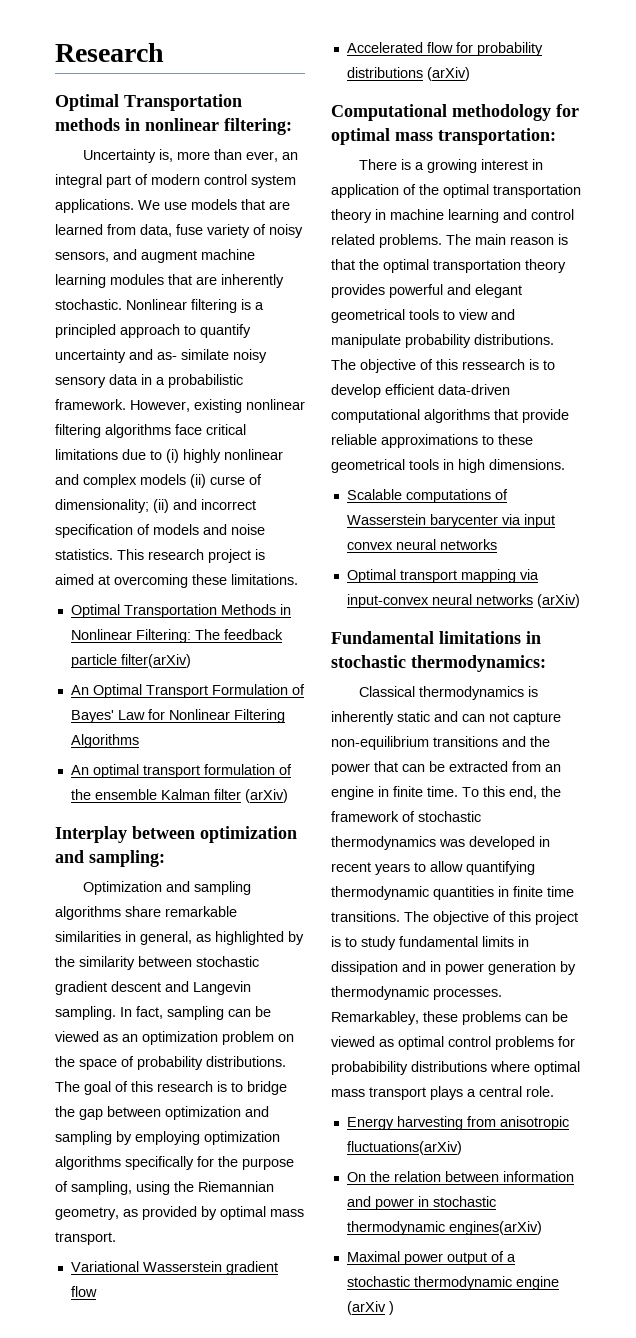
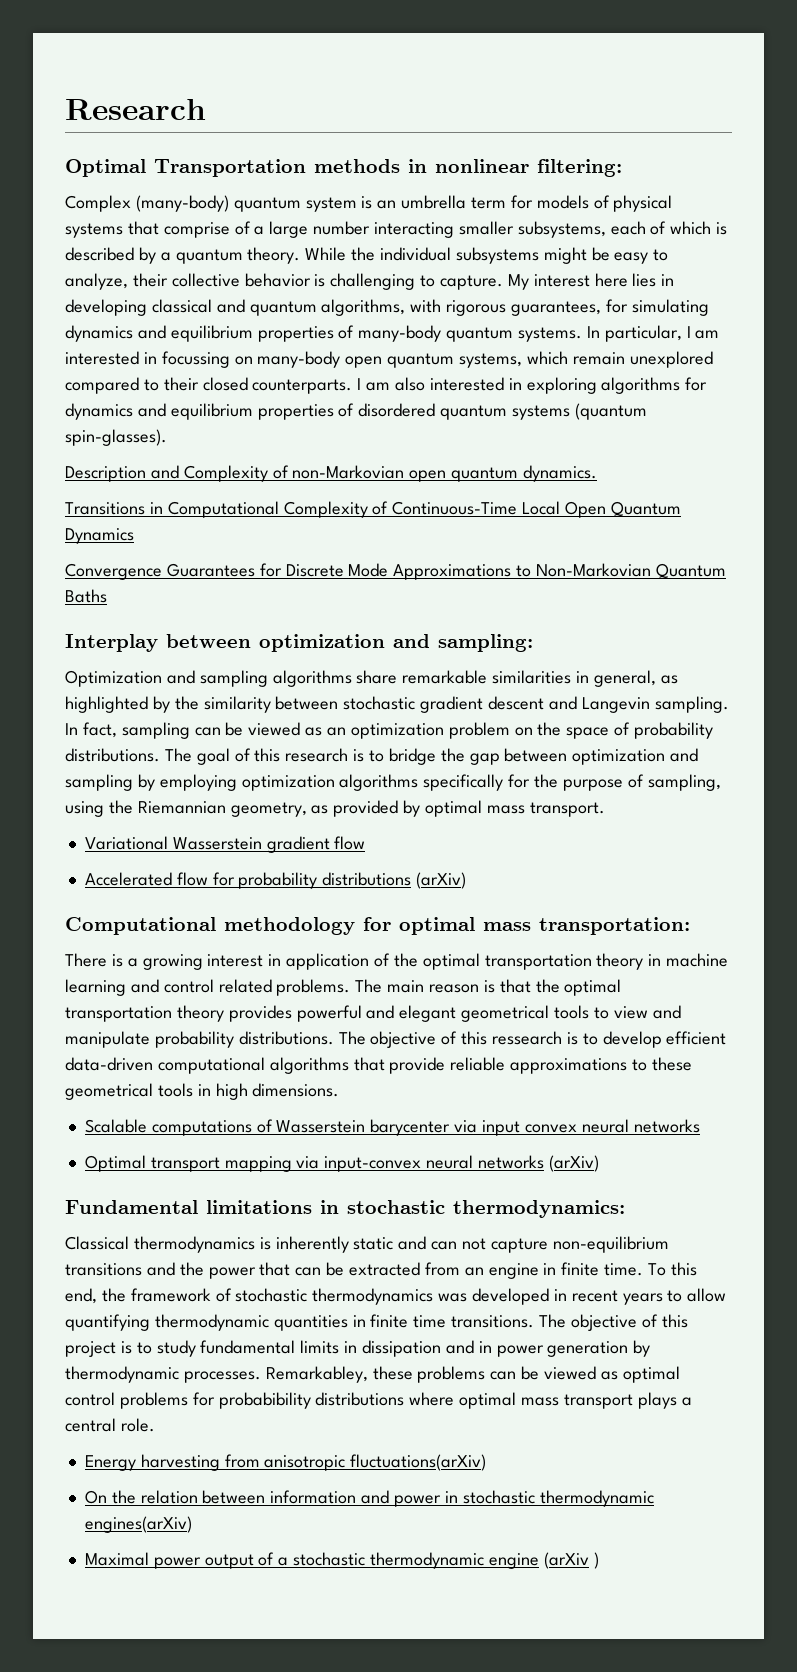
[82,149,298,163] [55,174,296,188] [55,199,290,213] [55,224,303,238] [55,249,255,263] [55,274,284,288] [55,299,264,313] [55,324,251,338] [55,349,267,363] [55,374,243,388] [55,399,305,413] [55,424,246,438] [55,449,283,463] [55,474,262,488] [55,499,256,513] [55,524,265,538] [55,549,265,563] [55,574,298,588] [70,604,291,618] [70,629,283,643] [70,654,191,668] [70,684,305,698] [70,709,285,723] [70,734,139,748] [70,764,292,778] [70,789,288,803] Uncertainty is, more than ever, an integral part of modern control system applications. We use models that are learned from data, fuse variety of noisy sensors, and augment machine learning modules that are inherently stochastic. Nonlinear filtering is a principled approach to quantify uncertainty and as- similate noisy sensory data in a probabilistic framework. However, existing nonlinear filtering algorithms face critical limitations due to (i) highly nonlinear and complex models (ii) curse of dimensionality; (ii) and incorrect specification of models and noise statistics. This research project is aimed at overcoming these limitations. // Optimal Transportation Methods in Nonlinear Filtering: The feedback particle filter(arXiv) // An Optimal Transport Formulation of Bayes' Law for Nonlinear Filtering Algorithms // An optimal transport formulation of the ensemble Kalman filter (arXiv) -> [65,195,673,212] [65,221,728,238] [65,247,669,264] [65,273,675,290] [65,299,709,316] [65,325,720,342] [65,351,713,368] [65,377,708,394] [65,403,647,420] [65,429,167,446] [65,465,598,482] [65,501,681,518] [65,528,134,544] [65,563,726,580] [65,589,107,603] Complex (many-body) quantum system is an umbrella term for models of physical systems that comprise of a large number interacting smaller subsystems, each of which is described by a quantum theory. While the individual subsystems might be easy to analyze, their collective behavior is challenging to capture. My interest here lies in developing classical and quantum algorithms, with rigorous guarantees, for simulating dynamics and equilibrium properties of many-body quantum systems. In particular, I am interested in focussing on many-body open quantum systems, which remain unexplored compared to their closed counterparts. I am also interested in exploring algorithms for dynamics and equilibrium properties of disordered quantum systems (quantum spin-glasses). // Description and Complexity of non-Markovian open quantum dynamics. // Transitions in Computational Complexity of Continuous-Time Local Open Quantum Dynamics // Convergence Guarantees for Discrete Mode Approximations to Non-Markovian Quantum Baths

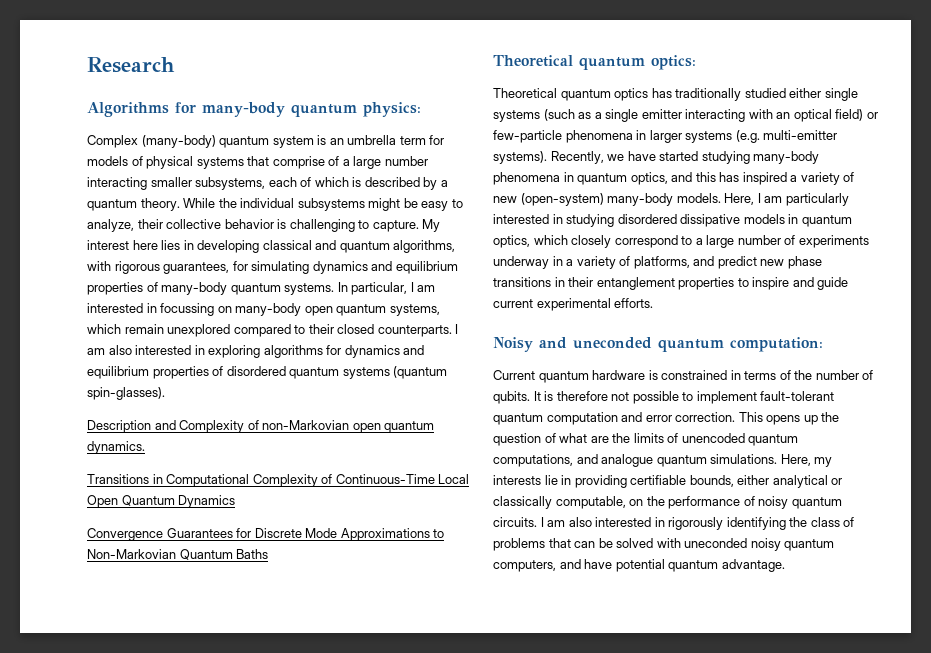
[65,159,622,177] Optimal Transportation methods in nonlinear filtering: -> [87,102,421,117] Algorithms for many-body quantum physics:
[65,634,533,652] [65,670,678,687] [65,696,729,713] [65,722,714,739] [65,748,699,765] [65,774,721,791] [65,800,605,817] [84,836,366,853] [84,872,467,889] [65,917,690,935] [65,953,729,970] [65,979,622,996] [65,1005,681,1022] [65,1031,727,1048] [65,1057,692,1074] [65,1083,340,1100] [84,1119,700,1136] [84,1155,599,1172] [65,1200,625,1218] [65,1236,669,1253] [65,1262,697,1279] [65,1288,727,1305] [65,1314,688,1331] [65,1340,651,1357] [65,1366,680,1383] [65,1392,692,1409] [65,1418,155,1432] [84,1454,487,1471] [84,1490,654,1507] [84,1516,192,1533] [84,1552,599,1569] Interplay between optimization and sampling: // Optimization and sampling algorithms share remarkable similarities in general, as highlighted by the similarity between stochastic gradient descent and Langevin sampling. In fact, sampling can be viewed as an optimization problem on the space of probability distributions. The goal of this research is to bridge the gap between optimization and sampling by employing optimization algorithms specifically for the purpose of sampling, using the Riemannian geometry, as provided by optimal mass transport. // Variational Wasserstein gradient flow // Accelerated flow for probability distributions (arXiv) // Computational methodology for optimal mass transportation: // There is a growing interest in application of the optimal transportation theory in machine learning and control related problems. The main reason is that the optimal transportation theory provides powerful and elegant geometrical tools to view and manipulate probability distributions. The objective of this ressearch is to develop efficient data-driven computational algorithms that provide reliable approximations to these geometrical tools in high dimensions. // Scalable computations of Wasserstein barycenter via input convex neural networks // Optimal transport mapping via input-convex neural networks (arXiv) // Fundamental limitations in stochastic thermodynamics: // Classical thermodynamics is inherently static and can not capture non-equilibrium transitions and the power that can be extracted from an engine in finite time. To this end, the framework of stochastic thermodynamics was developed in recent years to allow quantifying thermodynamic quantities in finite time transitions. The objective of this project is to study fundamental limits in dissipation and in power generation by thermodynamic processes. Remarkabley, these problems can be viewed as optimal control problems for probabibility distributions where optimal mass transport plays a central role. // Energy harvesting from anisotropic fluctuations(arXiv) // On the relation between information and power in stochastic thermodynamic engines(arXiv) // Maximal power output of a stochastic thermodynamic engine (arXiv ) -> [493,55,696,70] [493,88,858,101] [493,109,878,122] [493,130,838,143] [493,151,820,164] [493,172,855,185] [493,193,849,206] [493,214,852,227] [493,235,869,248] [493,256,822,269] [493,277,849,290] [493,298,654,311] [493,337,823,352] [493,370,874,383] [493,391,835,404] [493,412,840,425] [493,433,799,446] [493,454,833,467] [493,475,843,488] [493,496,842,509] [493,517,855,530] [493,538,835,551] [493,559,785,572] Theoretical quantum optics: // Theoretical quantum optics has traditionally studied either single systems (such as a single emitter interacting with an optical field) or few-particle phenomena in larger systems (e.g. multi-emitter systems). Recently, we have started studying many-body phenomena in quantum optics, and this has inspired a variety of new (open-system) many-body models. Here, I am particularly interested in studying disordered dissipative models in quantum optics, which closely correspond to a large number of experiments underway in a variety of platforms, and predict new phase transitions in their entanglement properties to inspire and guide current experimental efforts. // Noisy and uneconded quantum computation: // Current quantum hardware is constrained in terms of the number of qubits. It is therefore not possible to implement fault-tolerant quantum computation and error correction. This opens up the question of what are the limits of unencoded quantum computations, and analogue quantum simulations. Here, my interests lie in providing certifiable bounds, either analytical or classically computable, on the performance of noisy quantum circuits. I am also interested in rigorously identifying the class of problems that can be solved with uneconded noisy quantum computers, and have potential quantum advantage.

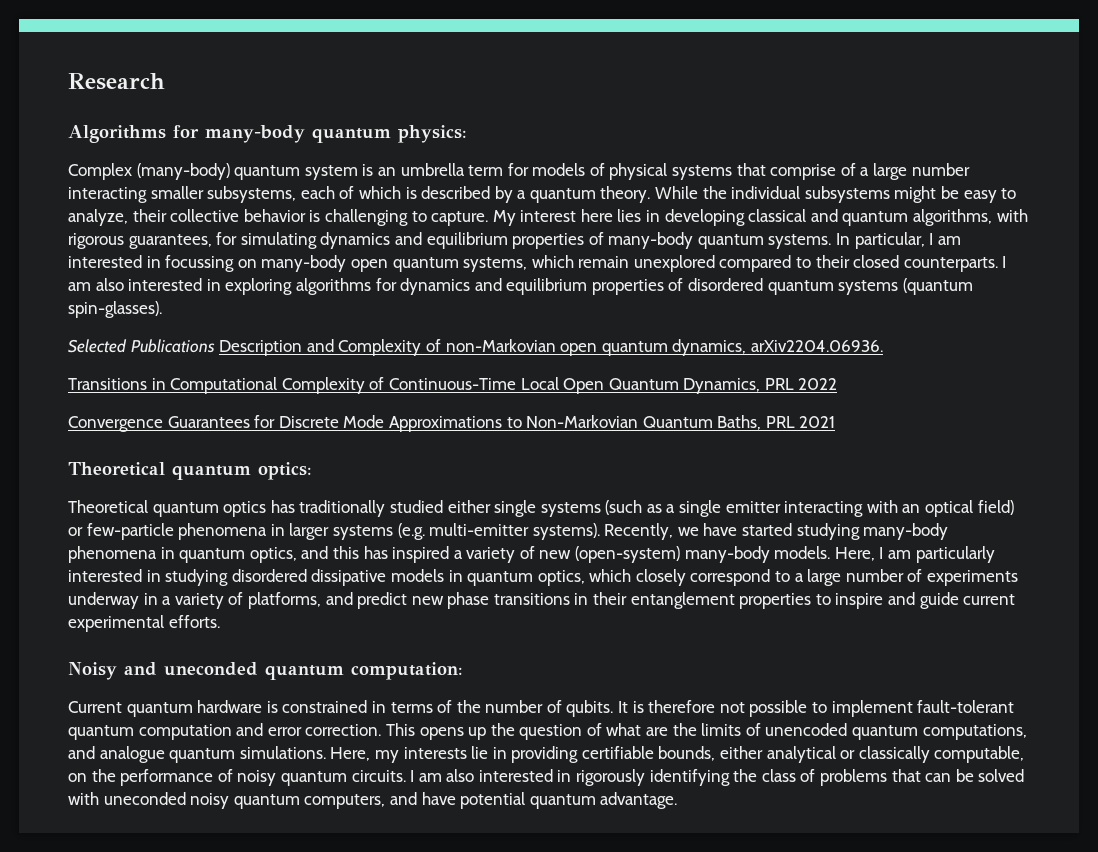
(165, 393) none -> [68,339,215,353] Selected Publications
[87,441,145,454] dynamics. -> [672,339,883,356] dynamics, arXiv2204.06936.
[178,495,236,508] Dynamics -> [683,378,838,394] Dynamics, PRL 2022
[236,549,269,559] Baths -> [717,415,836,430] Baths, PRL 2021

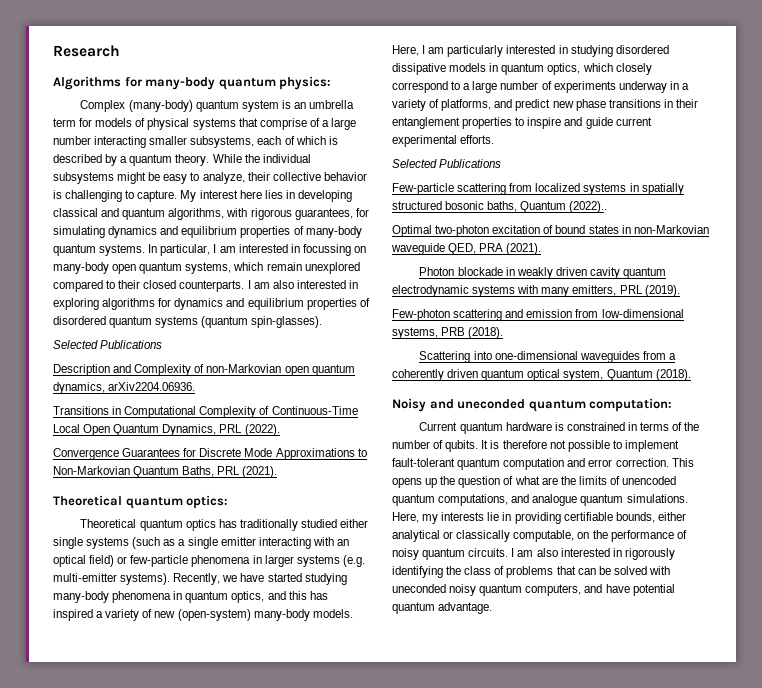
(215, 346) none -> (163, 344) //
[798,378,838,390] 2022 -> [244,424,280,436] (2022).
[799,416,836,428] 2021 -> [242,466,278,478] (2021).
(220, 621) none -> [392,159,502,168] [392,183,684,195] [392,201,608,213] [392,225,709,237] [391,243,542,255] [419,267,667,279] [392,285,680,297] [392,309,684,321] [392,327,504,339] [419,351,676,363] [392,369,691,381] // Selected Publications // Few-particle scattering from localized systems in spatially structured bosonic baths, Quantum (2022).. // Optimal two-photon excitation of bound states in non-Markovian waveguide QED, PRA (2021). // Photon blockade in weakly driven cavity quantum electrodynamic systems with many emitters, PRL (2019). // Few-photon scattering and emission from low-dimensional systems, PRB (2018). // Scattering into one-dimensional waveguides from a coherently driven quantum optical system, Quantum (2018).

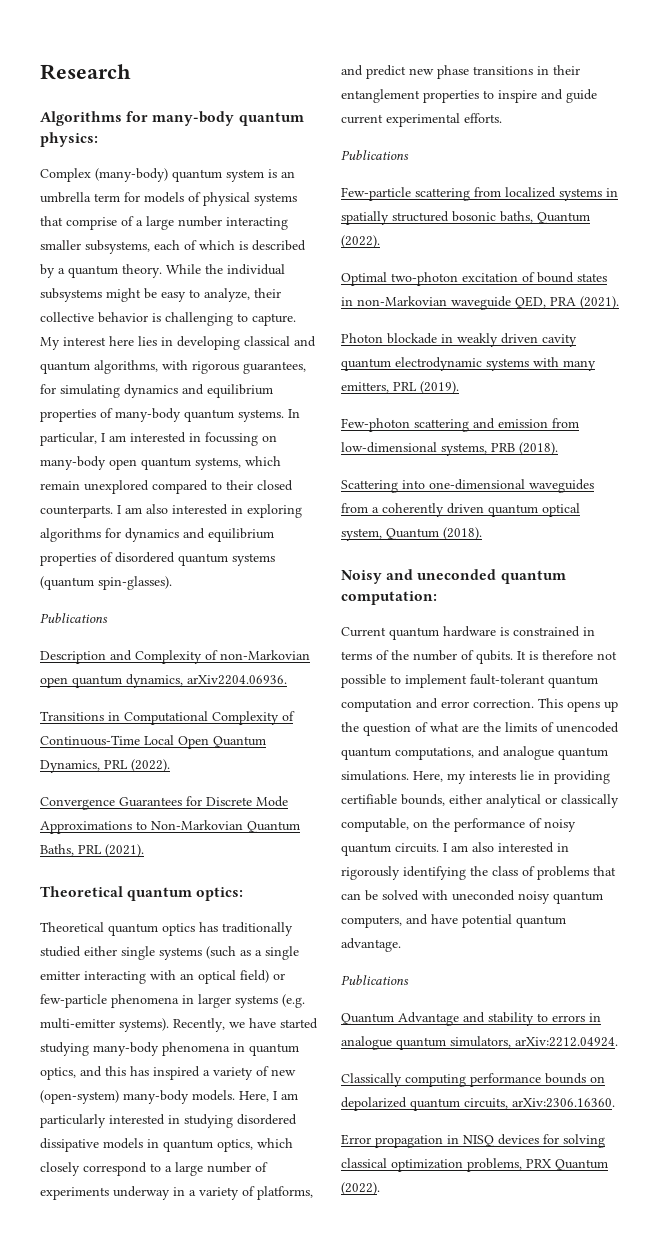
[53,340,98,349] Selected -> (172, 583) none
[392,159,437,168] Selected -> (502, 118) none
[569,201,608,213] (2022).. -> [341,235,380,248] (2022).
(493, 608) none -> [341,975,409,985] [341,1012,601,1026] [341,1036,618,1050] [341,1073,605,1087] [341,1097,615,1111] [341,1134,605,1148] [341,1158,608,1172] [341,1182,380,1195] // Publications // Quantum Advantage and stability to errors in analogue quantum simulators, arXiv:2212.04924. // Classically computing performance bounds on depolarized quantum circuits, arXiv:2306.16360. // Error propagation in NISQ devices for solving classical optimization problems, PRX Quantum (2022).

